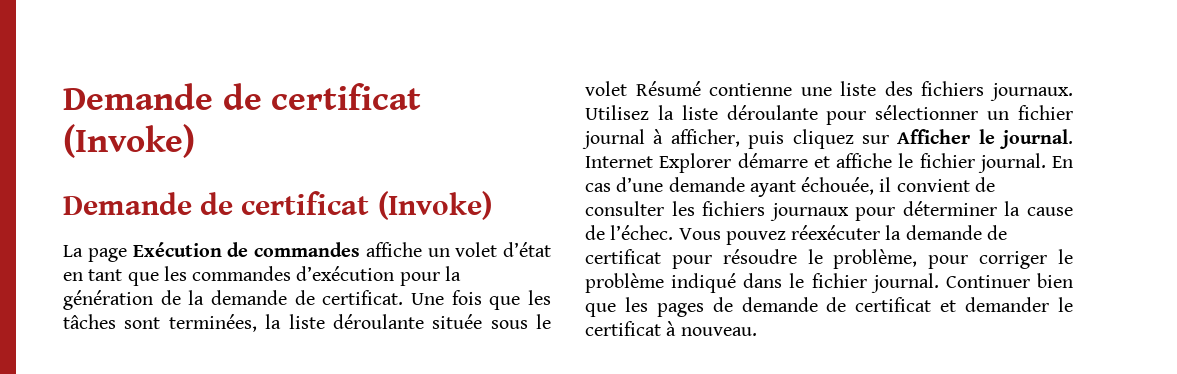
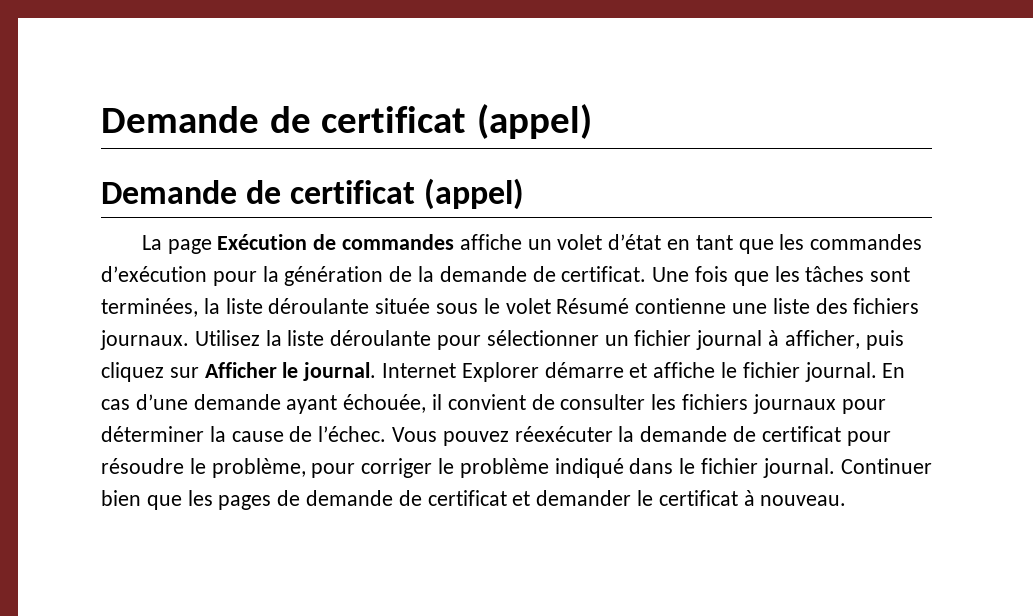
[63,83,422,110] [63,124,195,158] [63,191,492,220] Demande de certificat (Invoke) // Demande de certificat (Invoke) -> [101,104,592,139] [101,178,525,210] Demande de certificat (appel) // Demande de certificat (appel)

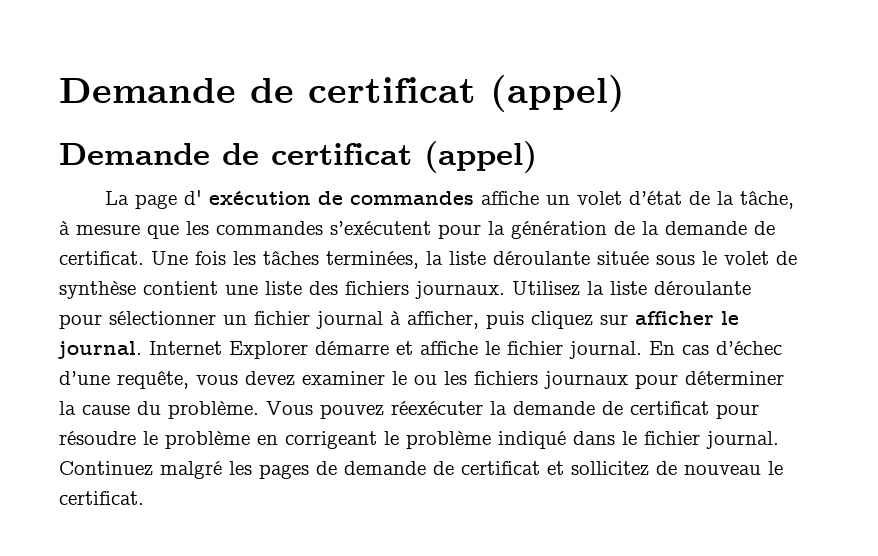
[217,234,308,250] Exécution -> [184,190,312,205] d' exécution
[666,235,733,250] en tant -> [689,190,795,209] [59,221,140,235] de la tâche, à mesure
[101,266,207,282] d’exécution -> [330,221,431,235] s’exécutent
[733,271,769,286] que -> (226, 258) none
[870,267,911,282] sont -> (319, 257) none
[556,298,727,314] Résumé contienne -> [776,251,797,265] [59,281,218,299] de synthèse contient
[204,362,277,378] Afficher -> [635,311,714,325] afficher
[135,394,646,414] d’une demande ayant échouée, il convient de consulter -> [716,341,782,355] [59,370,437,389] d’échec d’une requête, vous devez examiner le ou
[289,426,387,442] de l’échec. -> [137,401,259,419] du problème.
[211,458,433,478] problème, pour corriger -> [165,431,377,449] problème en corrigeant
[840,458,932,474] [101,490,182,510] Continuer bien que -> [59,461,222,479] Continuez malgré
[536,490,847,506] demander le certificat à nouveau. -> [571,461,783,476] [59,491,144,505] sollicitez de nouveau le certificat.

